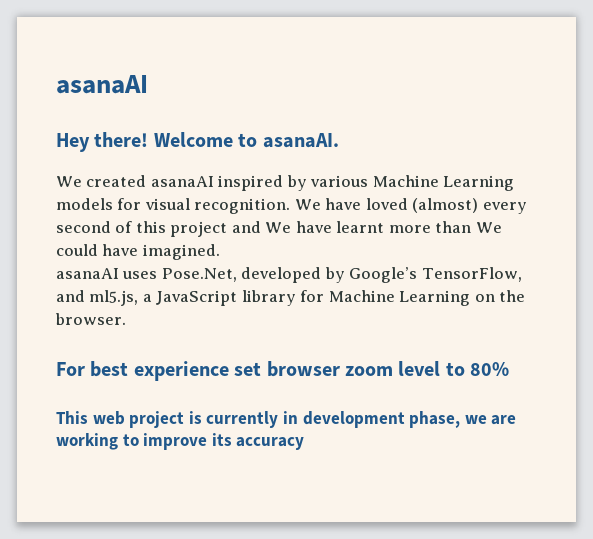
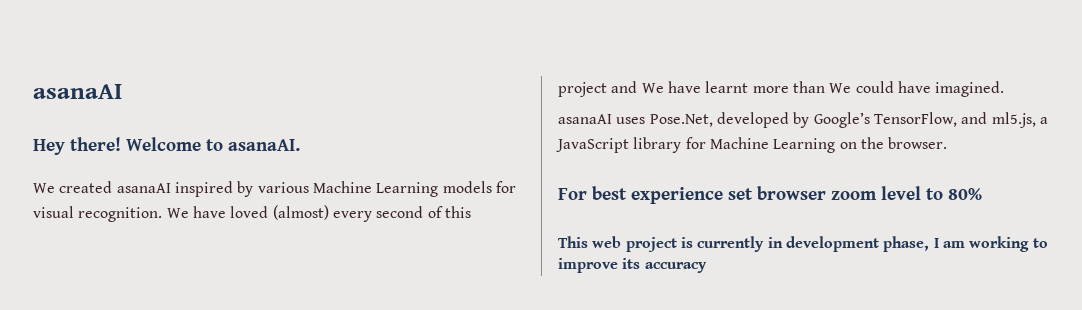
[464,415,517,425] we are -> [933,238,965,248] I am

